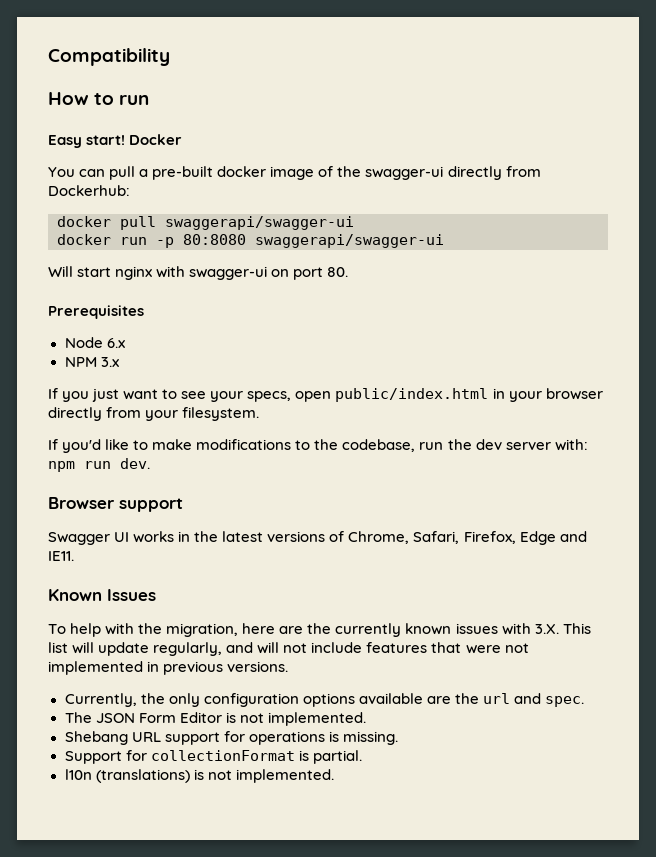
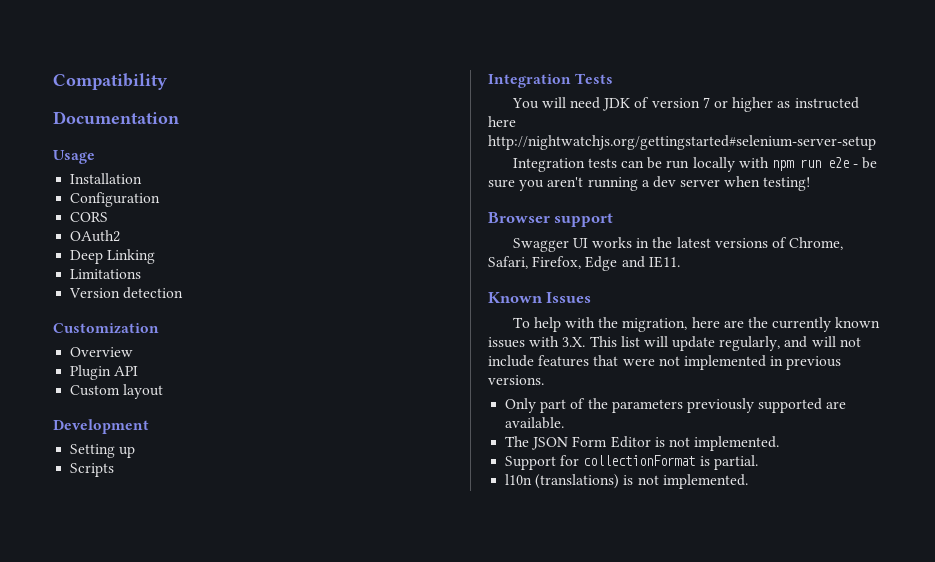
[48,92,150,105] [48,134,183,148] [48,166,541,180] [48,185,130,196] [57,216,354,230] [57,234,444,248] [48,266,349,280] [48,305,144,319] [64,337,125,348] [64,357,119,367] [48,388,603,402] [48,407,260,421] [48,439,588,453] [48,458,150,472] How to run // Easy start! Docker // You can pull a pre-built docker image of the swagger-ui directly from Dockerhub: // docker pull swaggerapi/swagger-ui // docker run -p 80:8080 swaggerapi/swagger-ui // Will start nginx with swagger-ui on port 80. // Prerequisites // Node 6.x // NPM 3.x // If you just want to see your specs, open public/index.html in your browser directly from your filesystem. // If you'd like to make modifications to the codebase, run the dev server with: npm run dev. -> [53,111,179,124] [53,150,95,164] [70,173,143,184] [70,192,161,207] [70,212,109,222] [70,230,121,242] [70,249,156,264] [70,269,142,279] [69,287,184,299] [53,323,159,334] [70,347,134,357] [70,365,139,380] [70,384,164,399] [53,419,149,434] [70,444,136,458] [70,463,115,477] [488,73,614,88] [511,97,859,112] [488,116,516,127] [488,135,876,150] [512,157,878,172] [488,176,811,191] Documentation // Usage // Installation // Configuration // CORS // OAuth2 // Deep Linking // Limitations // Version detection // Customization // Overview // Plugin API // Custom layout // Development // Setting up // Scripts // Integration Tests // You will need JDK of version 7 or higher as instructed here http://nightwatchjs.org/gettingstarted#selenium-server-setup // Integration tests can be run locally with npm run e2e - be sure you aren't running a dev server when testing!
[64,693,585,707] Currently, the only configuration options available are the url and spec. -> [505,398,847,413] [505,417,565,429] Only part of the parameters previously supported are available.
[64,731,398,745] // Shebang URL support for operations is missing. -> (780, 443) none

